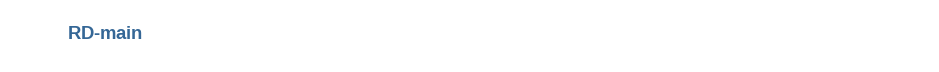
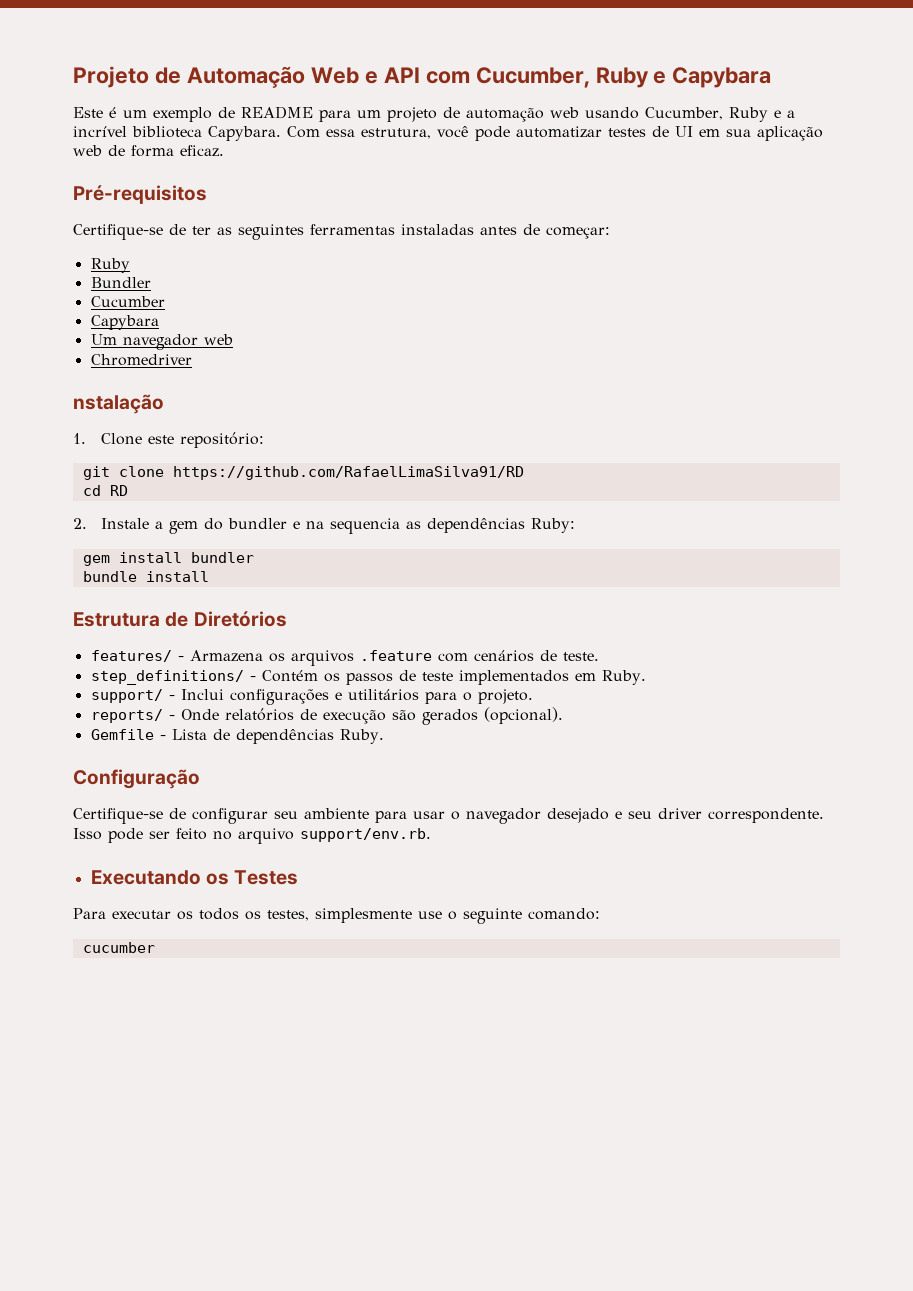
[68,26,142,39] RD-main -> [73,66,772,88] [73,106,795,122] [73,126,823,141] [73,145,224,157] [73,185,207,204] [73,224,610,240] [90,258,130,273] [90,277,151,288] [90,296,165,307] [90,315,159,330] [90,334,233,350] [90,354,192,366] [73,394,164,414] [73,432,265,448] [82,466,524,480] [82,485,128,496] [73,518,576,534] [82,552,254,566] [82,571,209,582] [73,611,287,627] [90,650,599,666] [90,670,646,685] [90,689,533,705] [90,707,563,725] [90,729,384,744] [73,769,200,789] [73,808,824,824] [73,828,431,844] [90,870,299,885] [73,908,600,924] [82,942,155,953] Projeto de Automação Web e API com Cucumber, Ruby e Capybara // Este é um exemplo de README para um projeto de automação web usando Cucumber, Ruby e a incrível biblioteca Capybara. Com essa estrutura, você pode automatizar testes de UI em sua aplicação web de forma eficaz. // Pré-requisitos // Certifique-se de ter as seguintes ferramentas instaladas antes de começar: // Ruby // Bundler // Cucumber // Capybara // Um navegador web // Chromedriver // nstalação // 1. Clone este repositório: // git clone https://github.com/RafaelLimaSilva91/RD // cd RD // 2. Instale a gem do bundler e na sequencia as dependências Ruby: // gem install bundler // bundle install // Estrutura de Diretórios // features/ - Armazena os arquivos .feature com cenários de teste. // step_definitions/ - Contém os passos de teste implementados em Ruby. // support/ - Inclui configurações e utilitários para o projeto. // reports/ - Onde relatórios de execução são gerados (opcional). // Gemfile - Lista de dependências Ruby. // Configuração // Certifique-se de configurar seu ambiente para usar o navegador desejado e seu driver correspondente. Isso pode ser feito no arquivo support/env.rb. // Executando os Testes // Para executar os todos os testes, simplesmente use o seguinte comando: // cucumber

